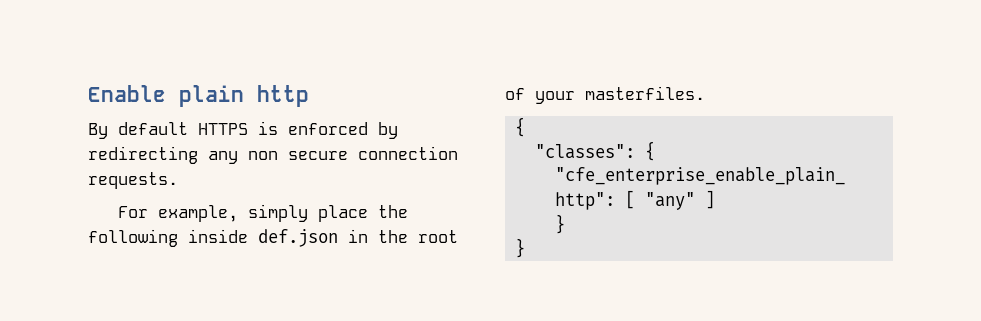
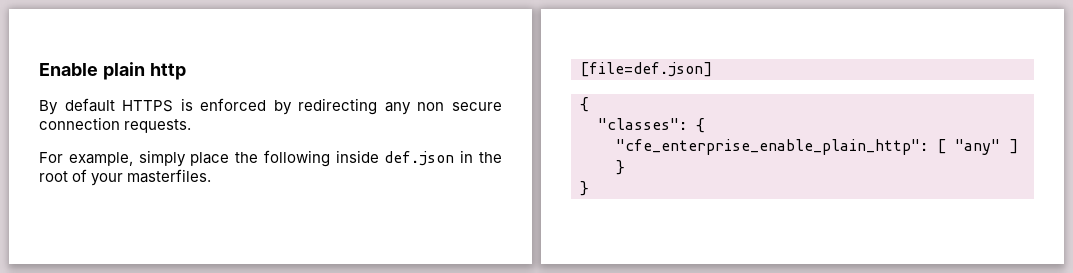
(705, 93) none -> [580,62,712,77] // [file=def.json]

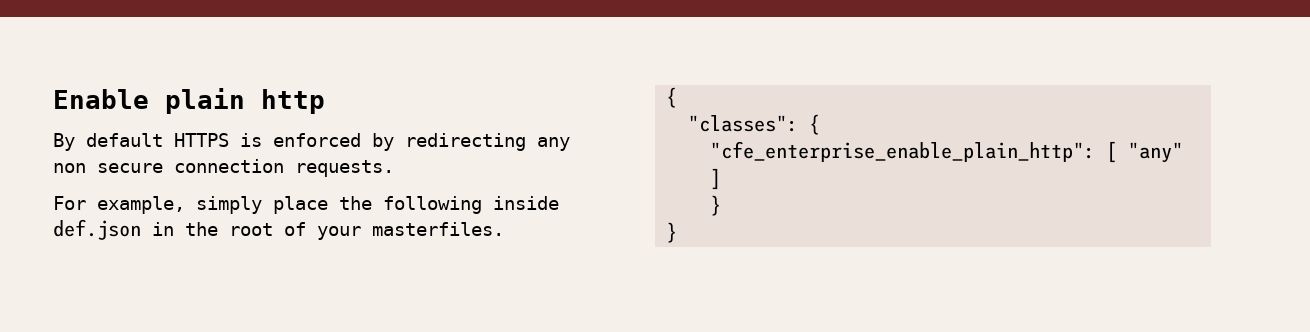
[580,62,712,77] // [file=def.json] -> (504, 229) none

